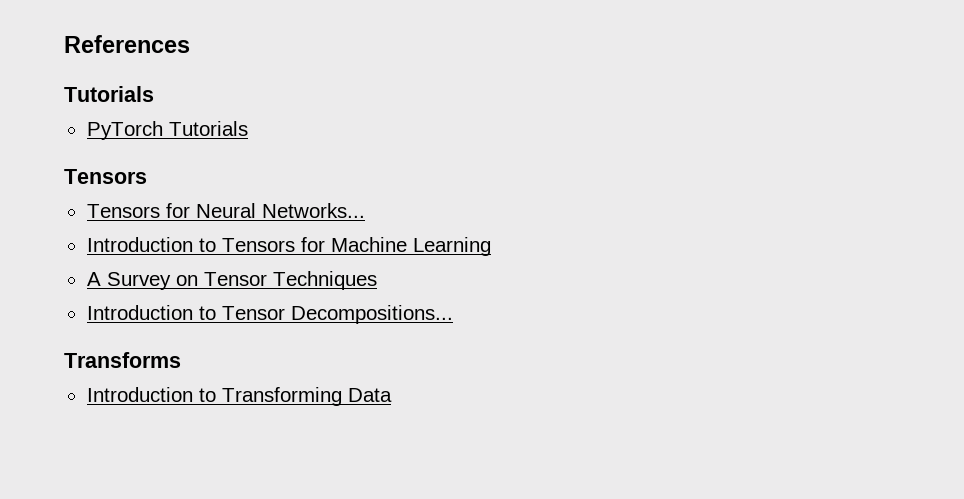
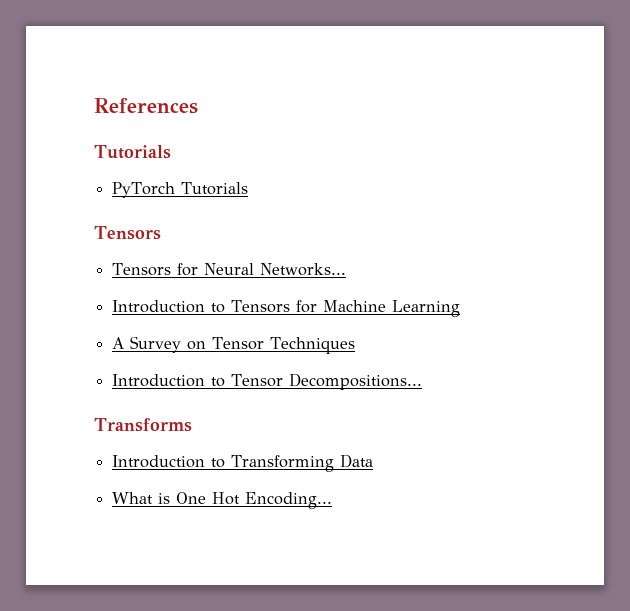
(392, 395) none -> [112,492,333,509] // What is One Hot Encoding...

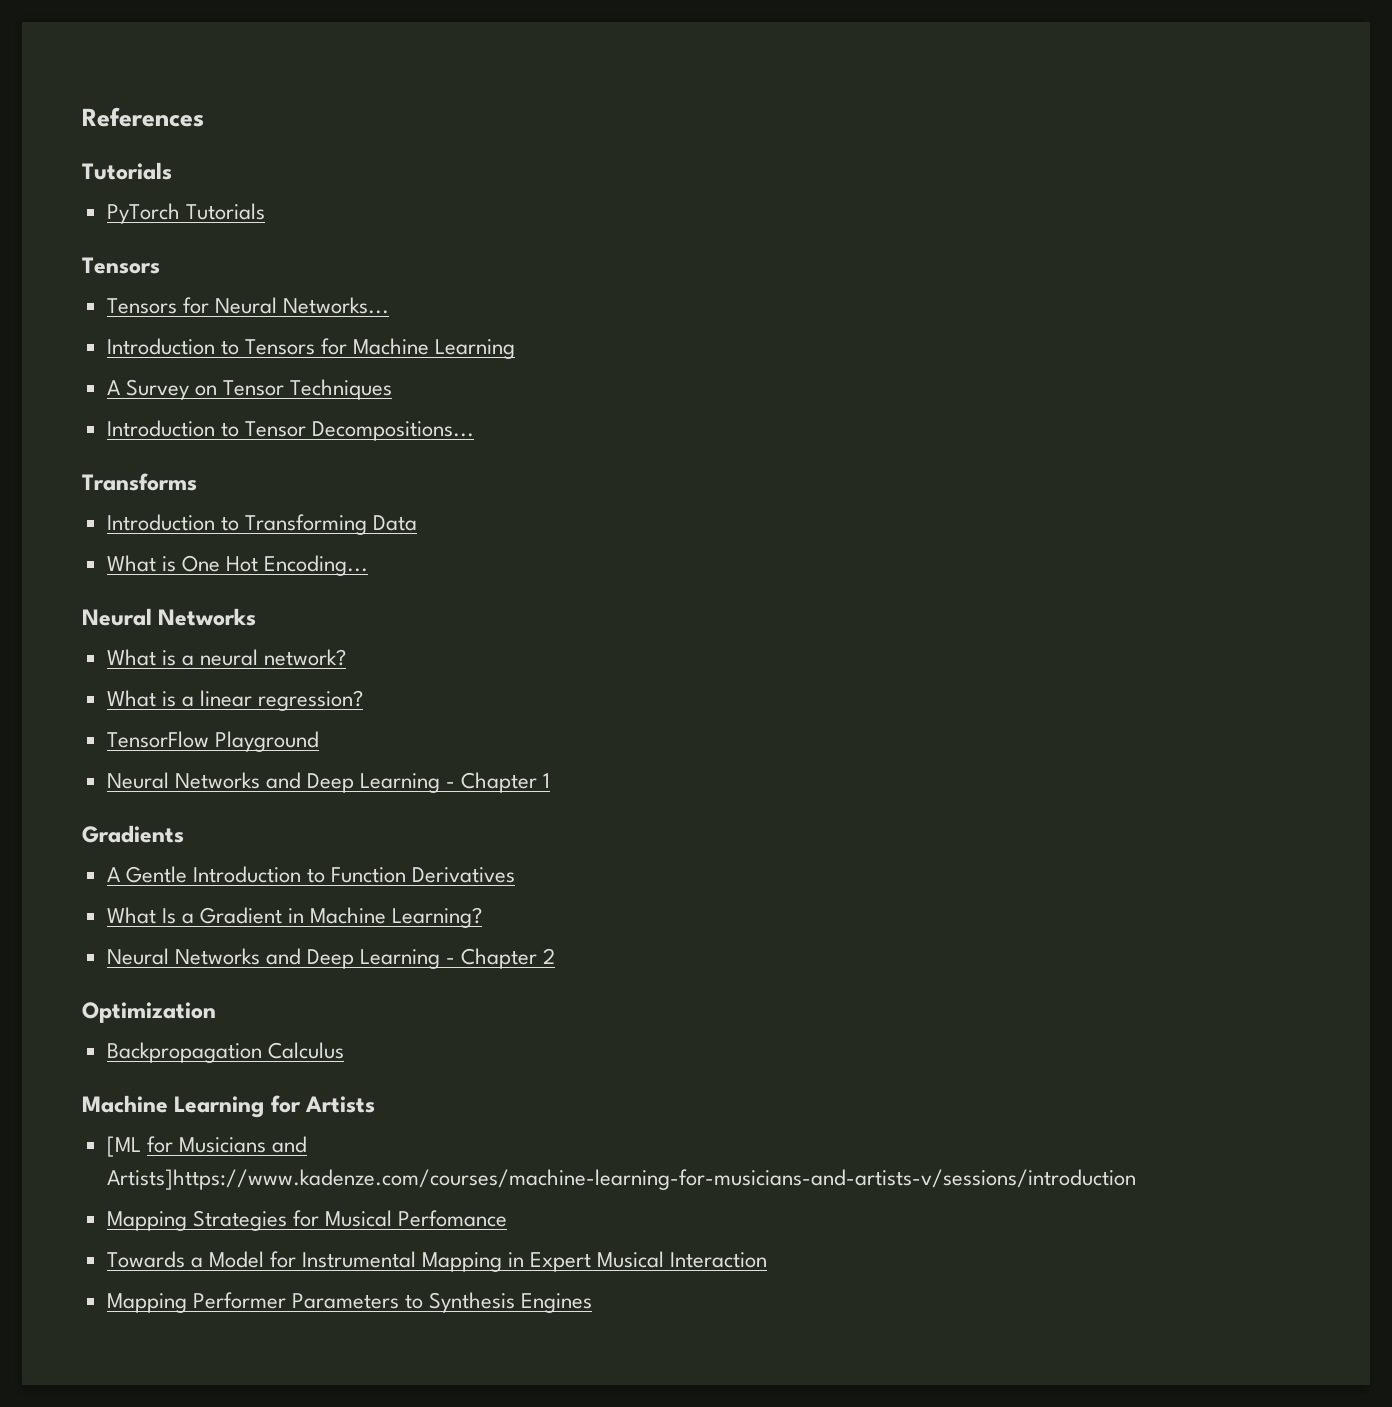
(333, 500) none -> [82,608,257,626] [106,649,347,666] [106,690,364,711] [106,731,319,752] [106,772,551,793] [82,825,184,843] [106,866,516,883] [106,907,483,928] [106,948,556,969] [82,1002,216,1023] [106,1042,344,1063] [82,1095,376,1118] [106,1136,307,1157] [106,1169,1136,1190] [106,1210,508,1231] [106,1251,768,1272] [106,1292,593,1313] // Neural Networks // What is a neural network? // What is a linear regression? // TensorFlow Playground // Neural Networks and Deep Learning - Chapter 1 // Gradients // A Gentle Introduction to Function Derivatives // What Is a Gradient in Machine Learning? // Neural Networks and Deep Learning - Chapter 2 // Optimization // Backpropagation Calculus // Machine Learning for Artists // [ML for Musicians and Artists]https://www.kadenze.com/courses/machine-learning-for-musicians-and-artists-v/sessions/introduction // Mapping Strategies for Musical Perfomance // Towards a Model for Instrumental Mapping in Expert Musical Interaction // Mapping Performer Parameters to Synthesis Engines

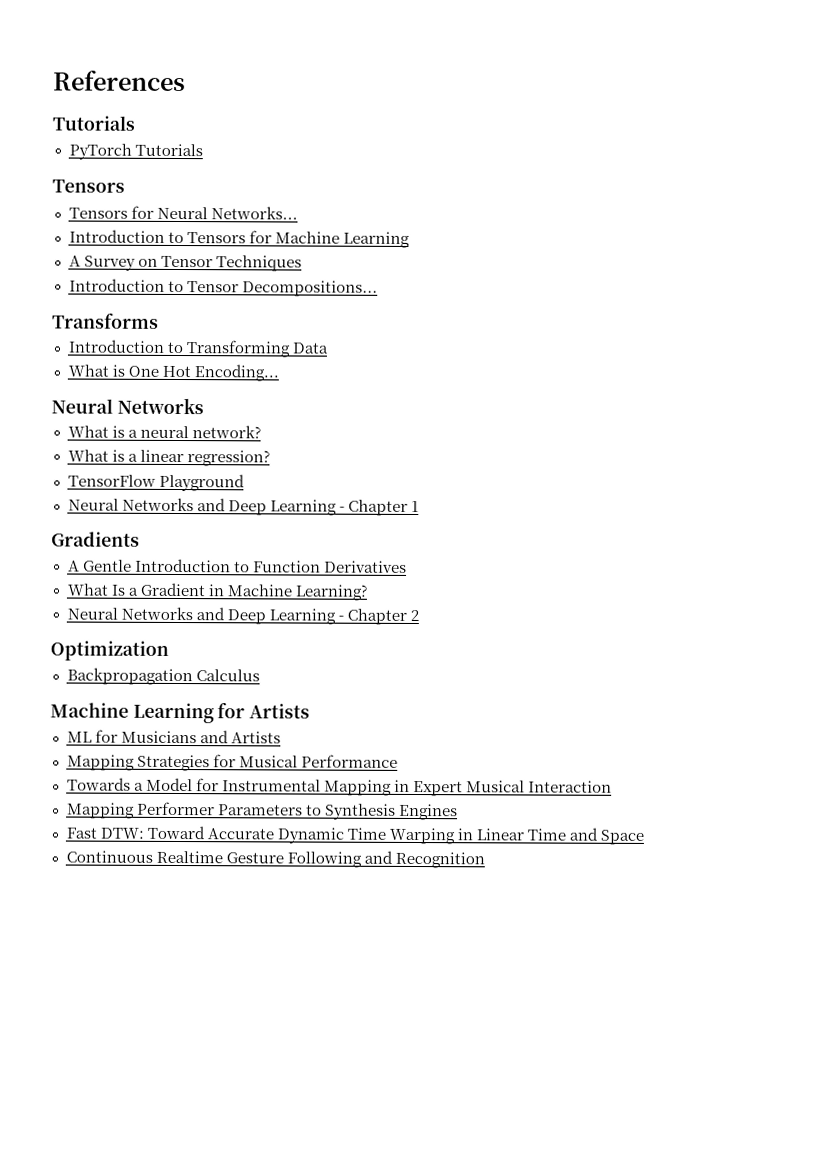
[106,1136,141,1157] [ML -> [66,731,92,743] ML
[106,1169,1136,1190] Artists]https://www.kadenze.com/courses/machine-learning-for-musicians-and-artists-v/sessions/introduction -> [230,731,281,744] Artists
[398,1210,508,1227] Perfomance -> [300,754,398,768] Performance
(593, 1303) none -> [65,825,645,845] [65,850,485,869] // Fast DTW: Toward Accurate Dynamic Time Warping in Linear Time and Space // Continuous Realtime Gesture Following and Recognition

